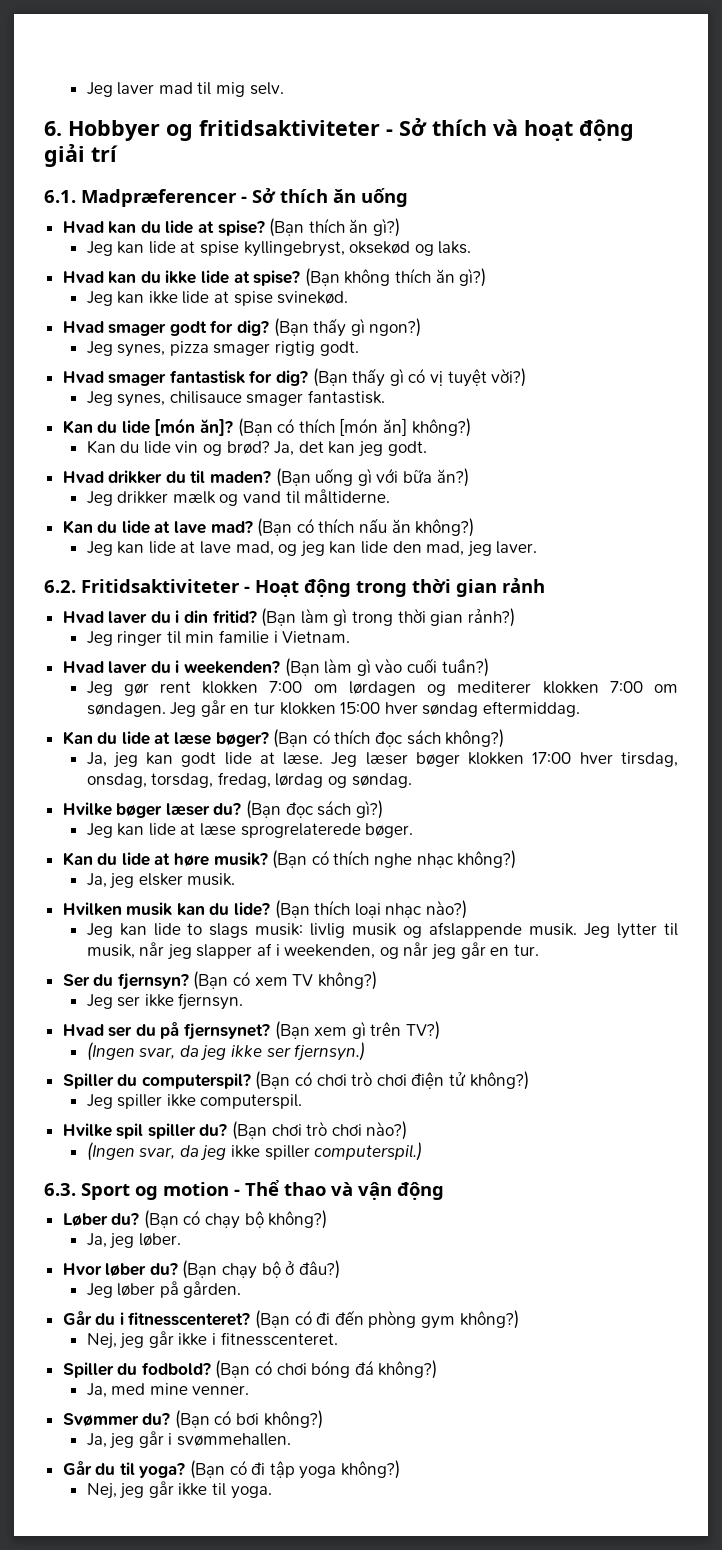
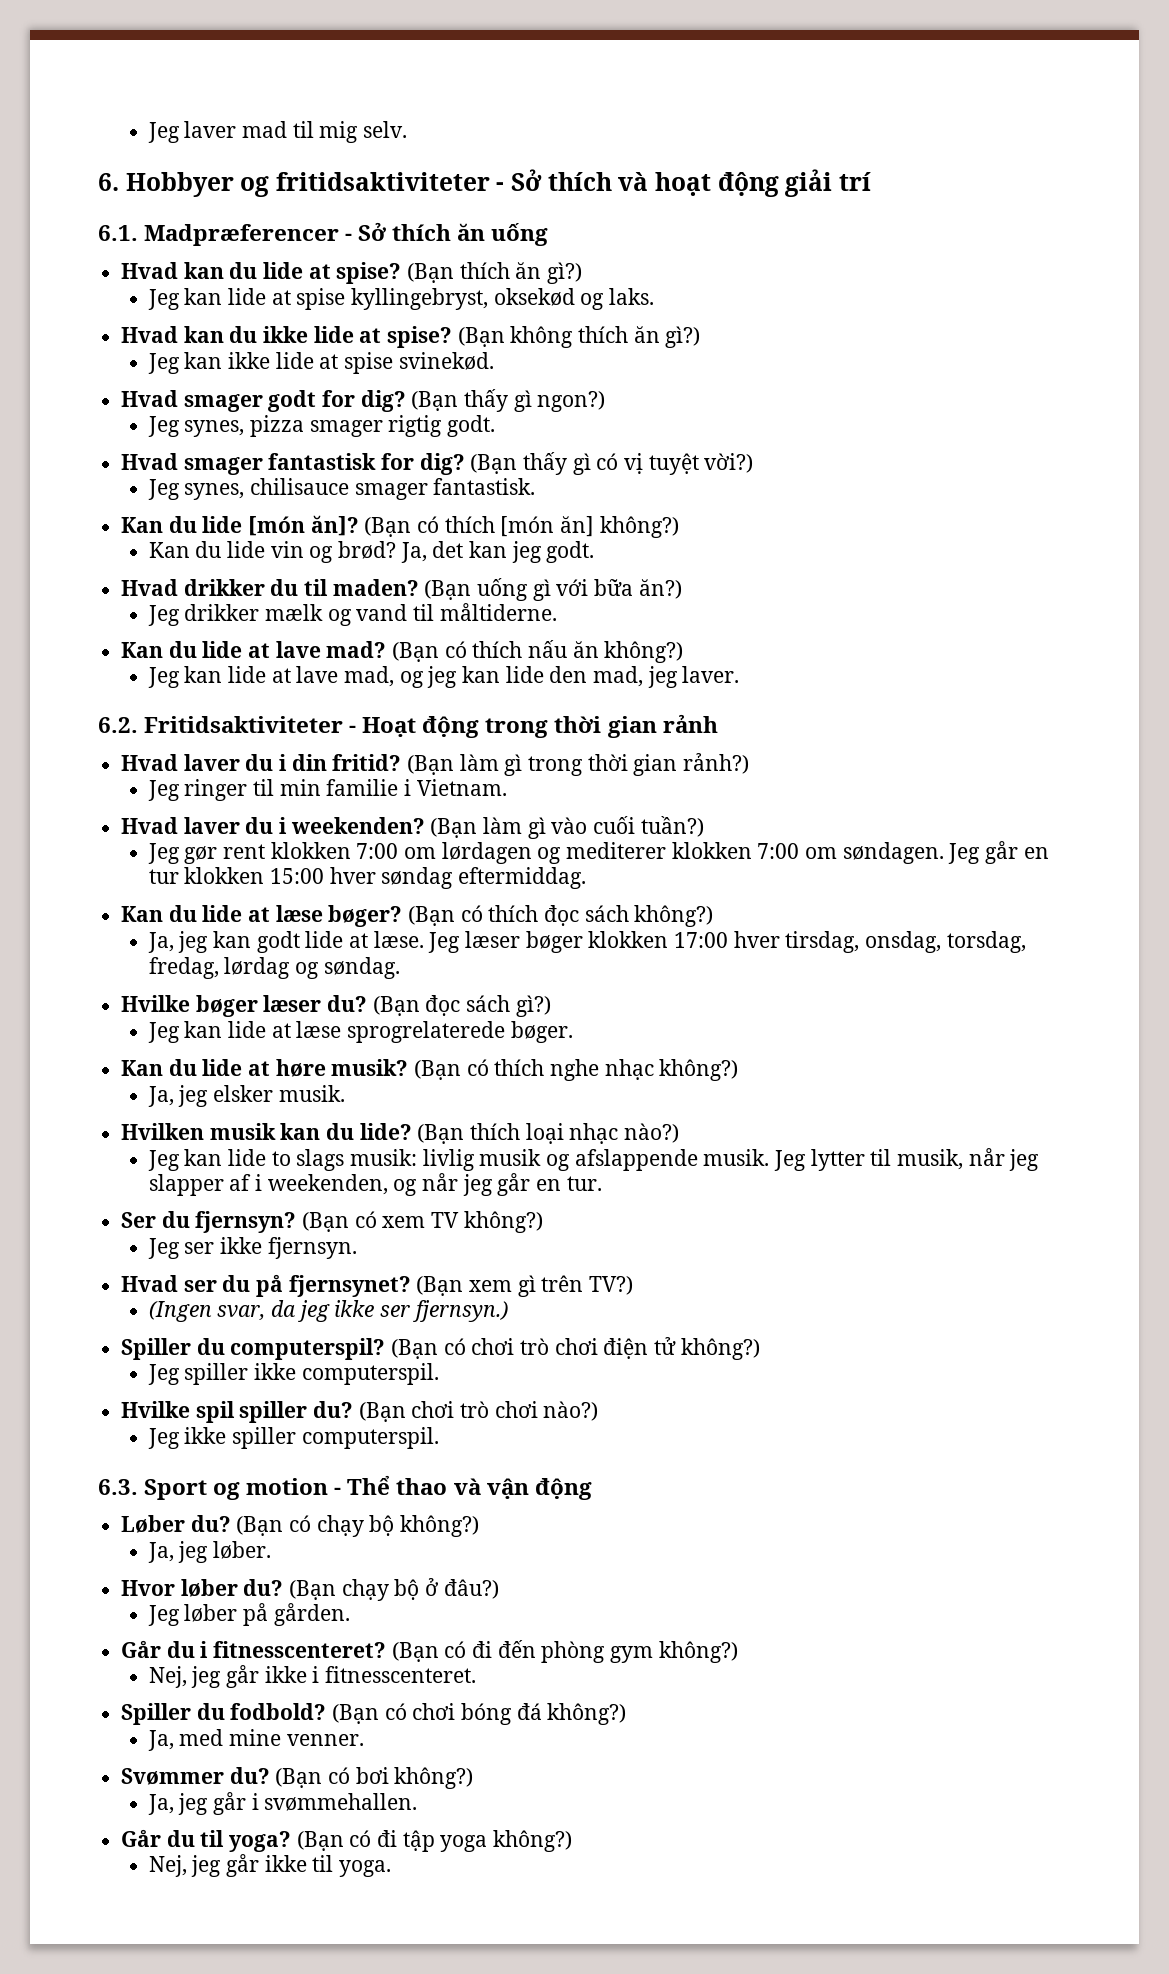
[86,1142,227,1161] (Ingen svar, da jeg -> [147,1428,180,1449] Jeg
[314,1142,423,1161] computerspil.) -> [301,1427,439,1449] computerspil.

